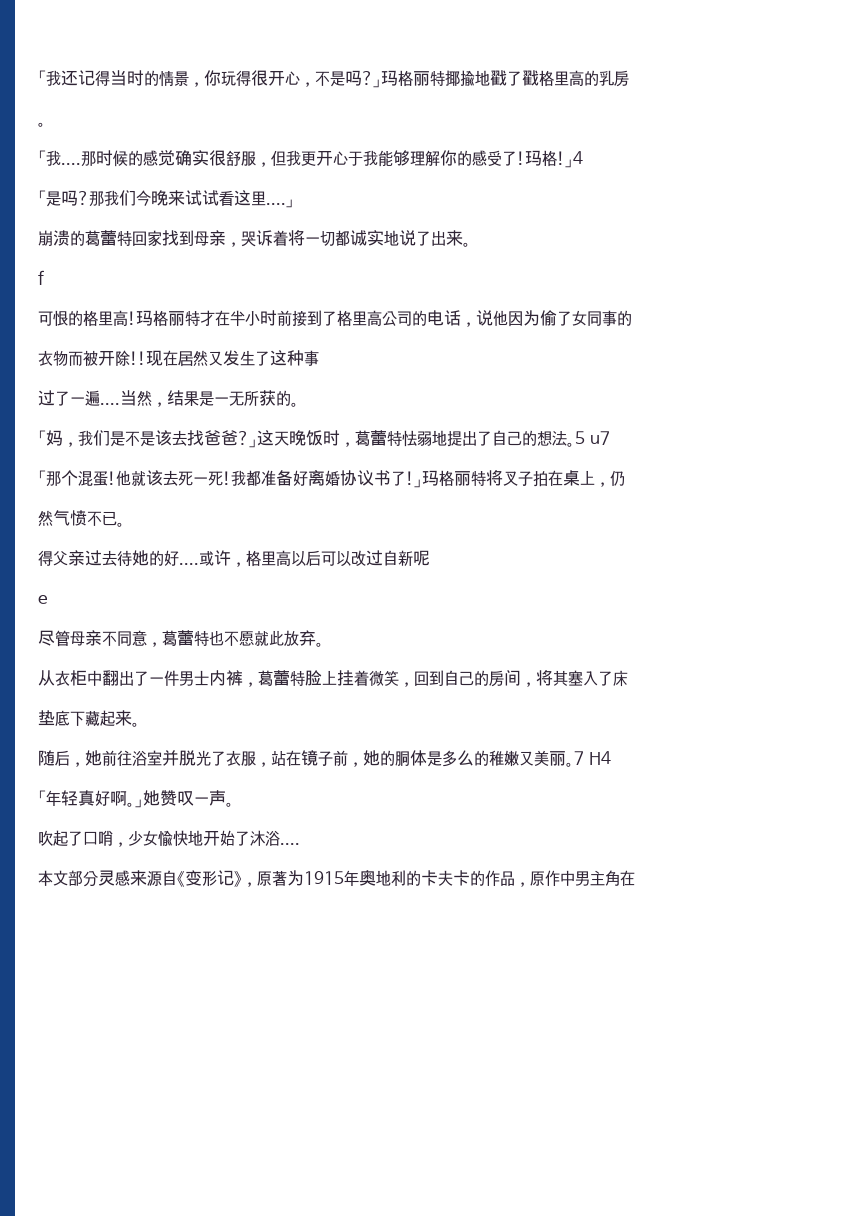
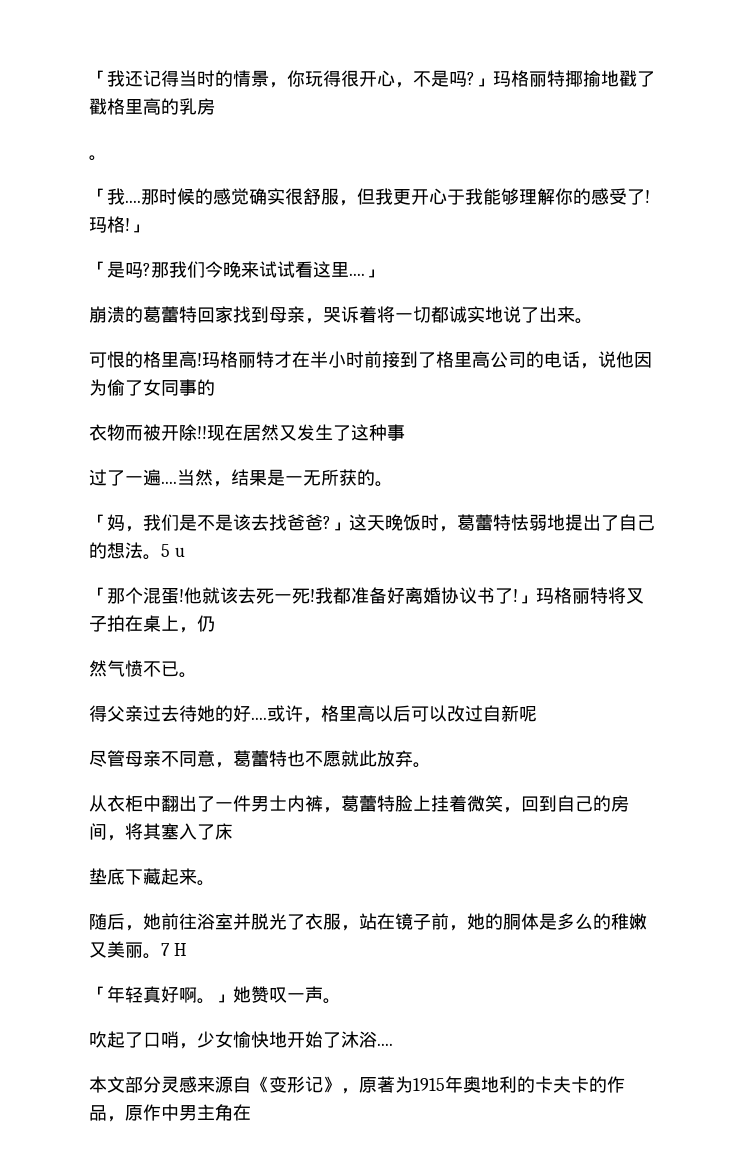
[573,151,583,164] 4 -> (148, 228) none
[38,270,44,285] // f -> (593, 321) none
[589,431,610,445] u7 -> [174,547,185,557] u
[38,595,48,604] // e -> (537, 714) none
[588,751,611,765] H4 -> [173,943,187,956] H

